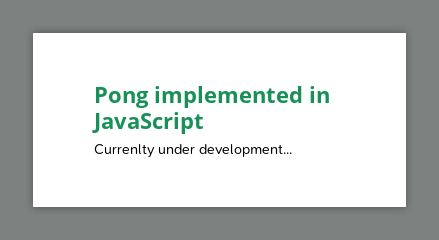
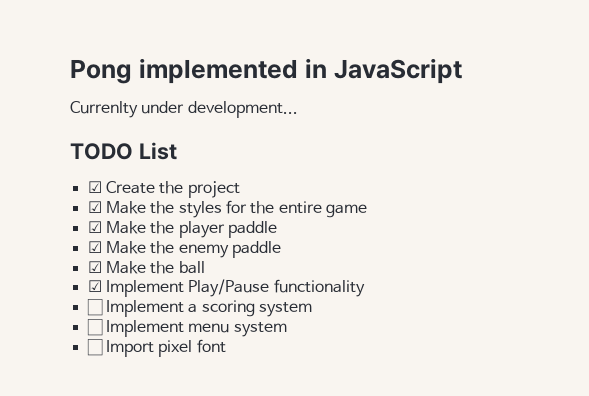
(292, 150) none -> [70,142,177,160] [87,181,240,198] [87,200,367,218] [87,221,277,238] [87,241,281,258] [87,261,205,274] [87,279,365,297] [86,299,312,317] [86,319,287,337] [86,339,226,357] // TODO List // ☑ Create the project // ☑ Make the styles for the entire game // ☑ Make the player paddle // ☑ Make the enemy paddle // ☑ Make the ball // ☑ Implement Play/Pause functionality // ☐ Implement a scoring system // ☐ Implement menu system // ☐ Import pixel font

